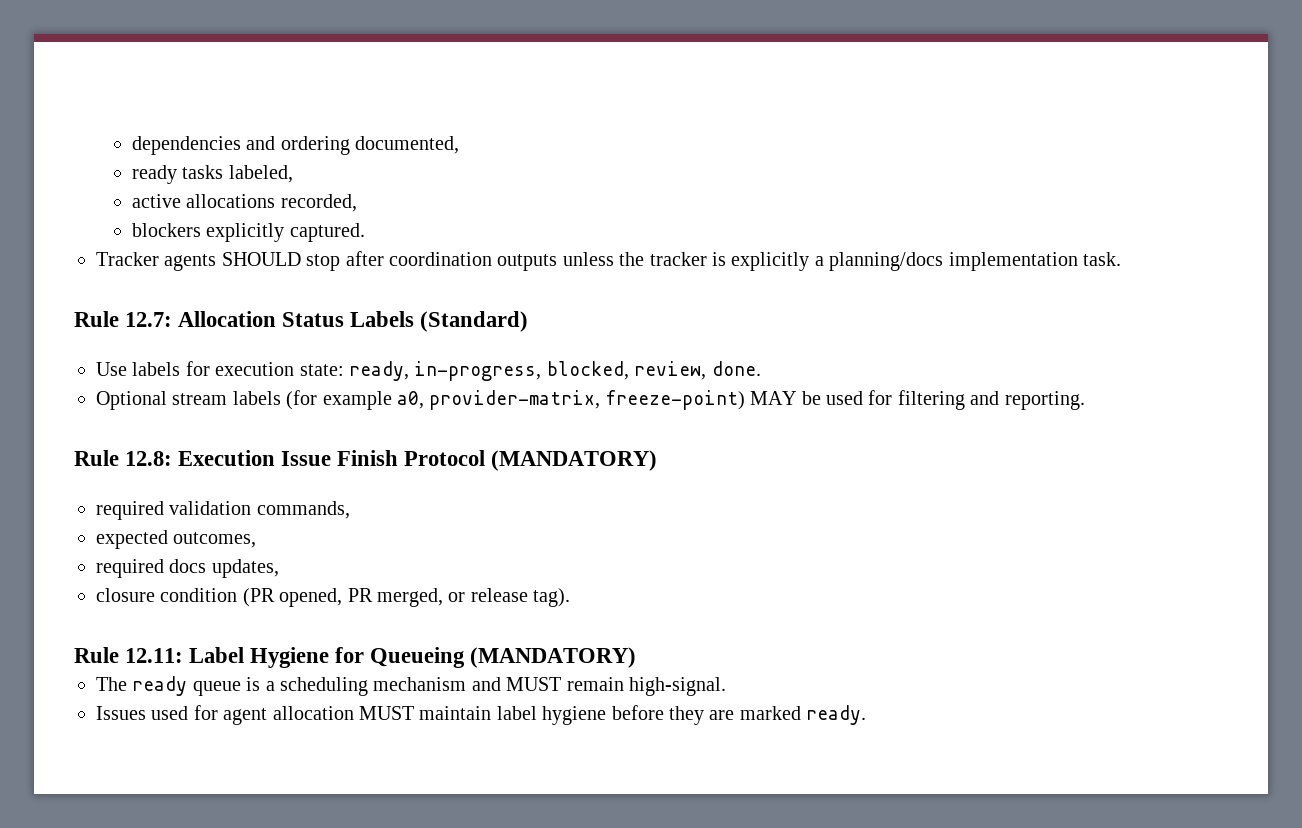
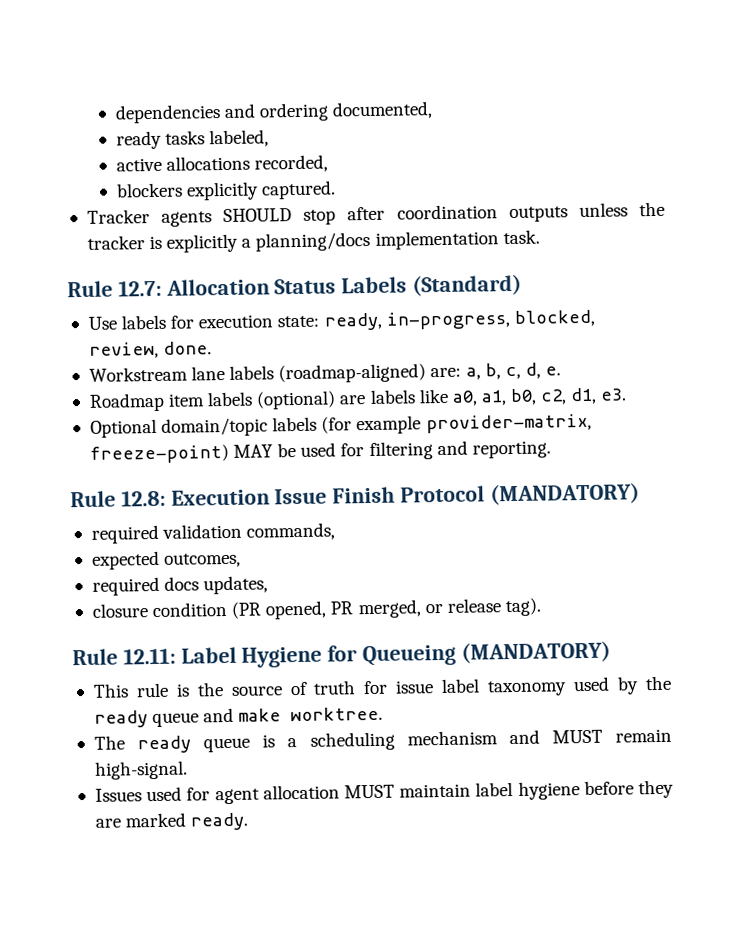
(761, 368) none -> [88,362,562,384] [88,387,627,412] // Workstream lane labels (roadmap-aligned) are: a, b, c, d, e. // Roadmap item labels (optional) are labels like a0, a1, b0, c2, d1, e3.
[172,393,228,405] stream -> [161,417,269,437] domain/topic
[397,391,424,409] a0, -> (422, 425) none
(637, 657) none -> [92,675,672,698] [93,706,384,728] // This rule is the source of truth for issue label taxonomy used by the ready queue and make worktree.

